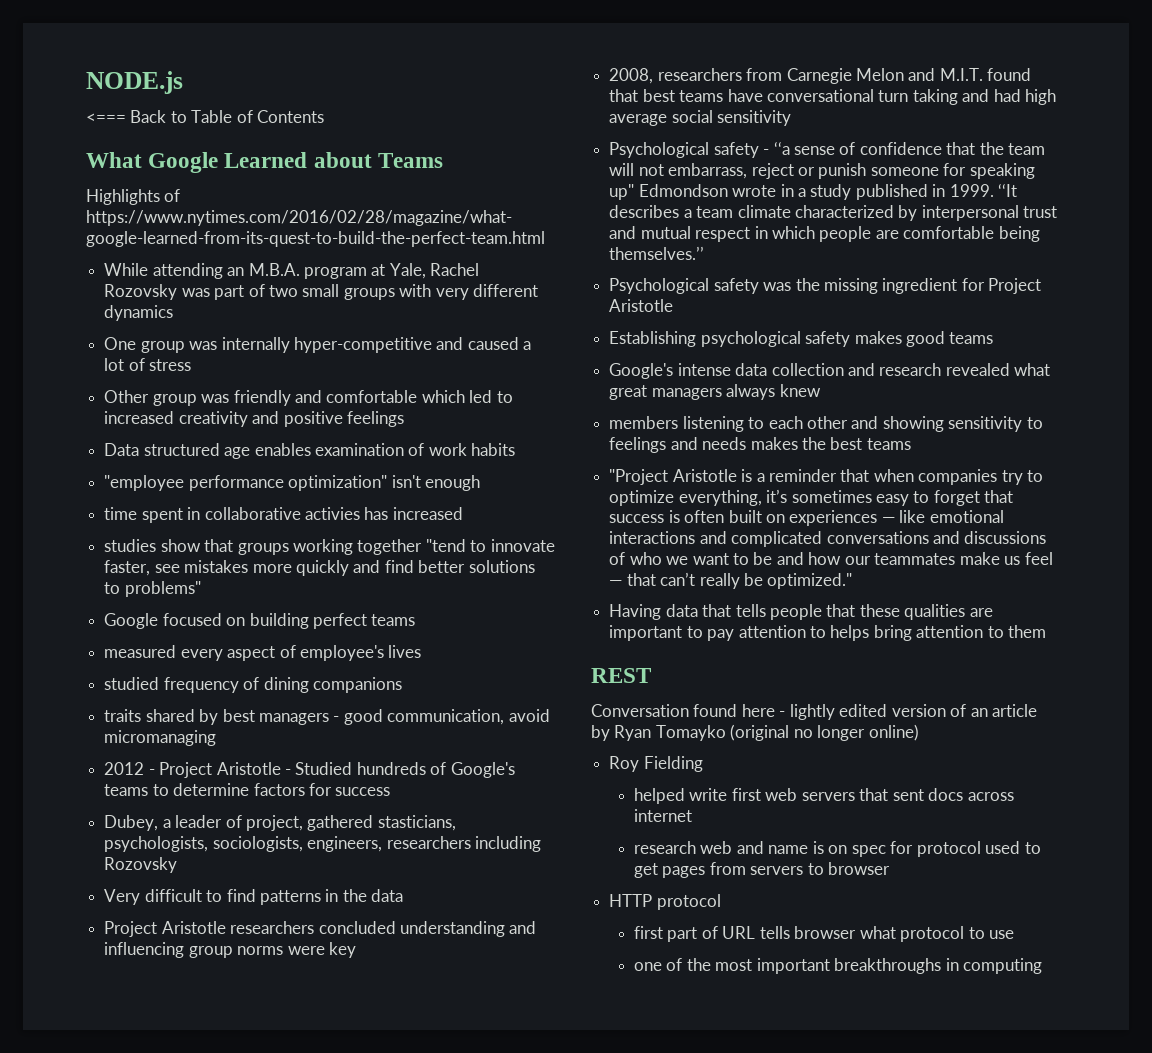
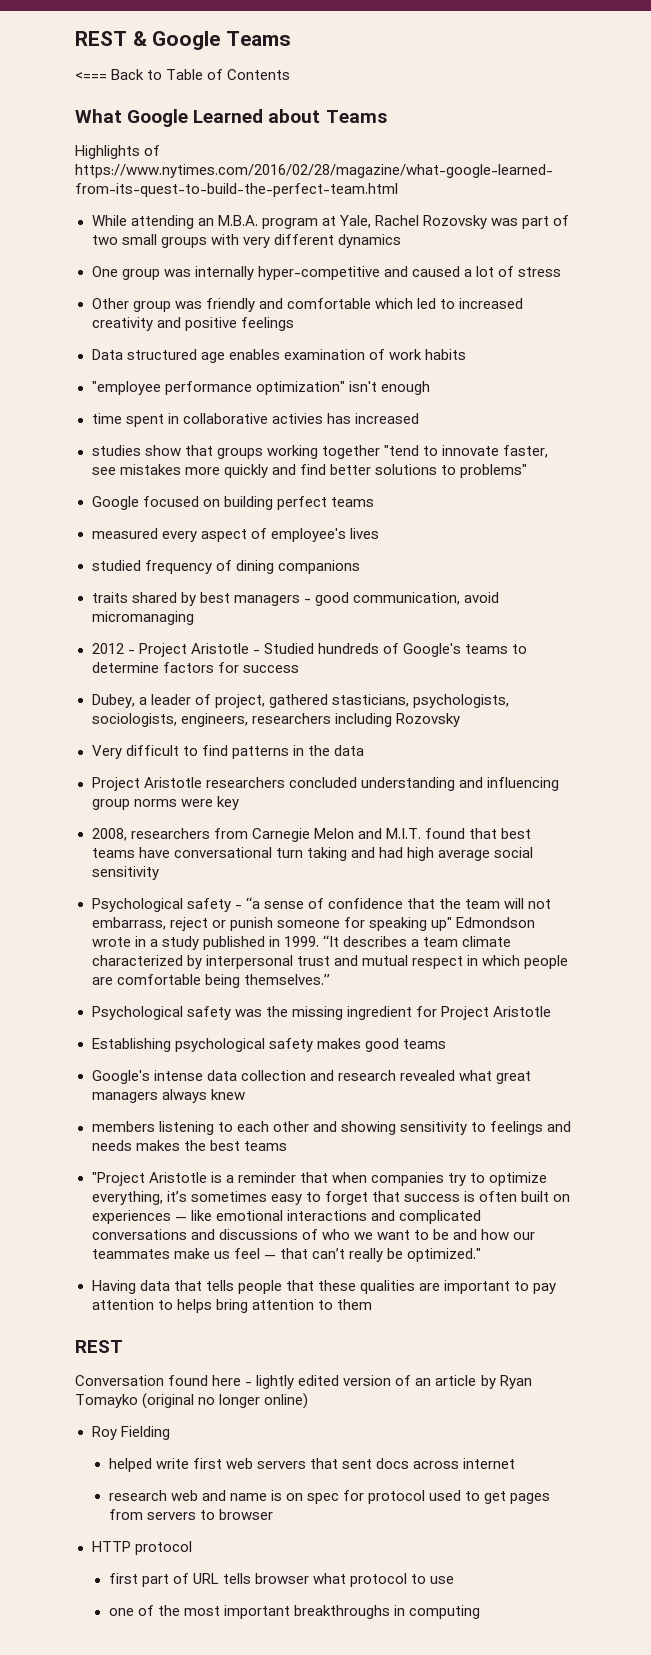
[86,71,183,94] NODE.js -> [75,31,292,50] REST & Google Teams

